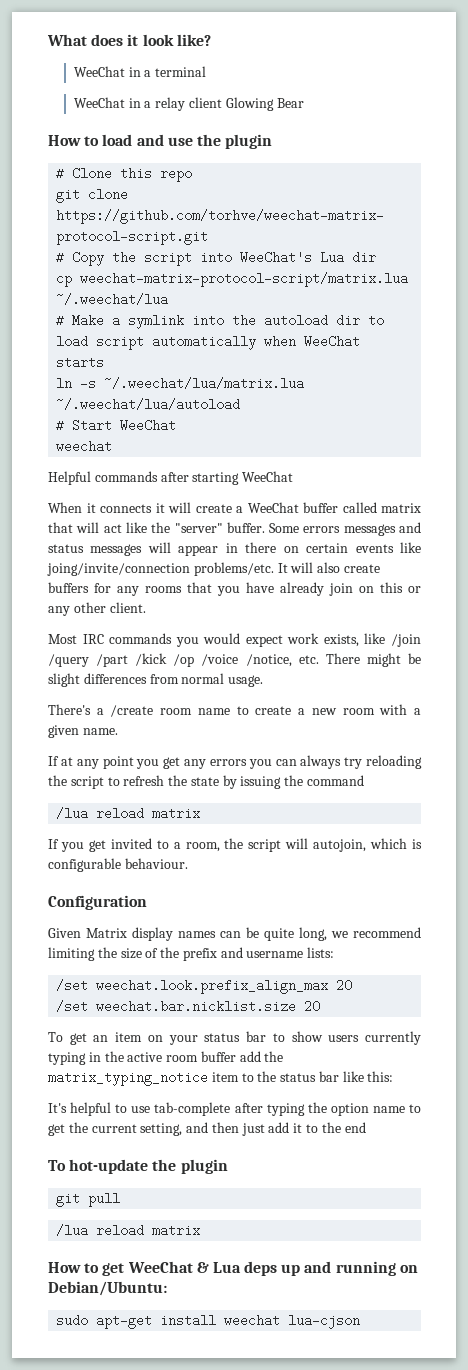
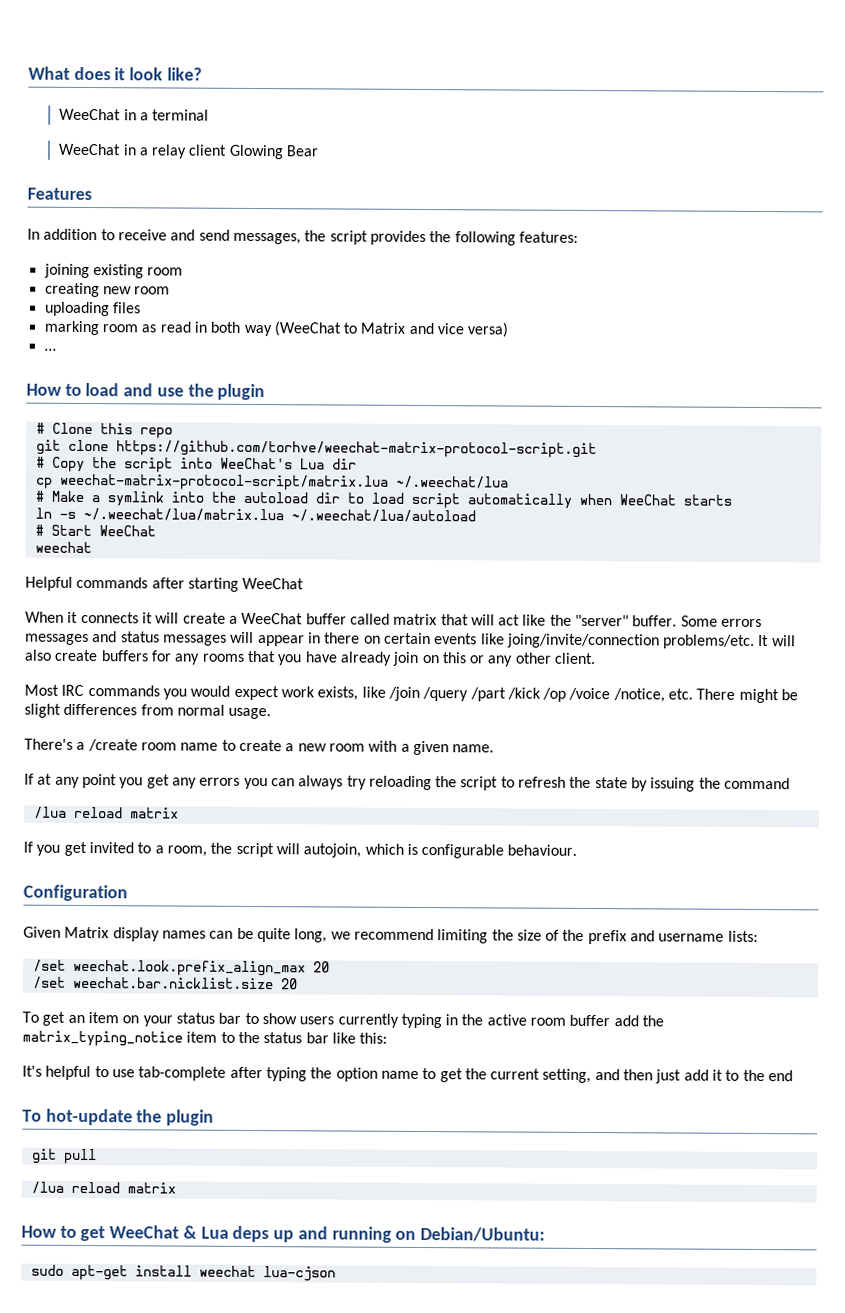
(304, 103) none -> [27,187,92,201] [27,228,578,246] [43,263,184,279] [44,282,171,298] [44,301,141,317] [43,320,509,338] [43,348,56,351] // Features // In addition to receive and send messages, the script provides the following features: // joining existing room // creating new room // uploading files // marking room as read in both way (WeeChat to Matrix and vice versa) // …

